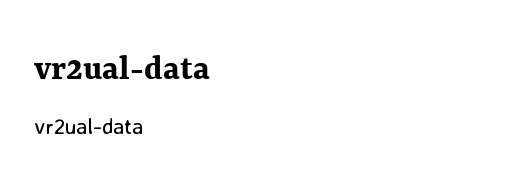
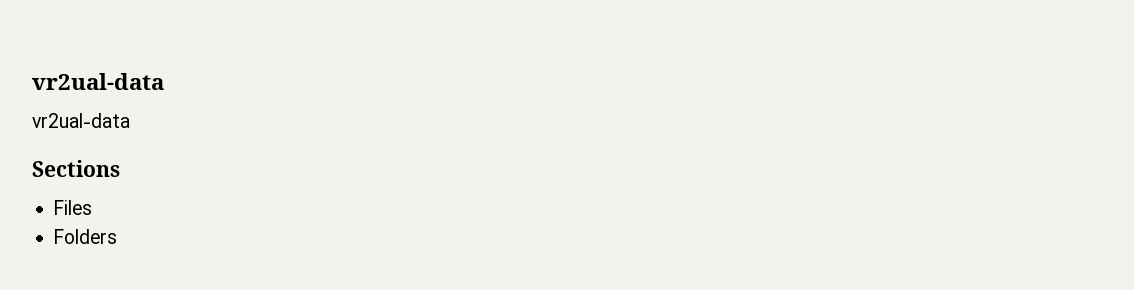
(143, 126) none -> [32,160,120,177] [53,200,93,215] [53,229,118,244] // Sections // Files // Folders

